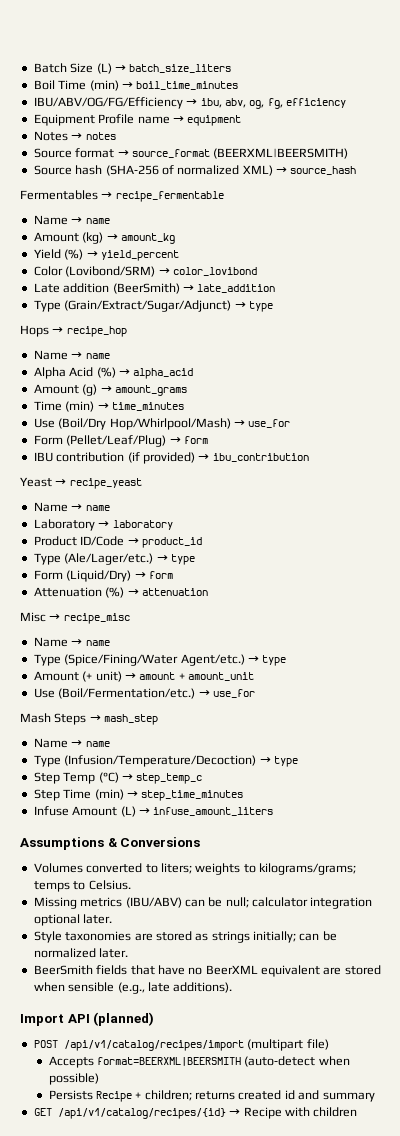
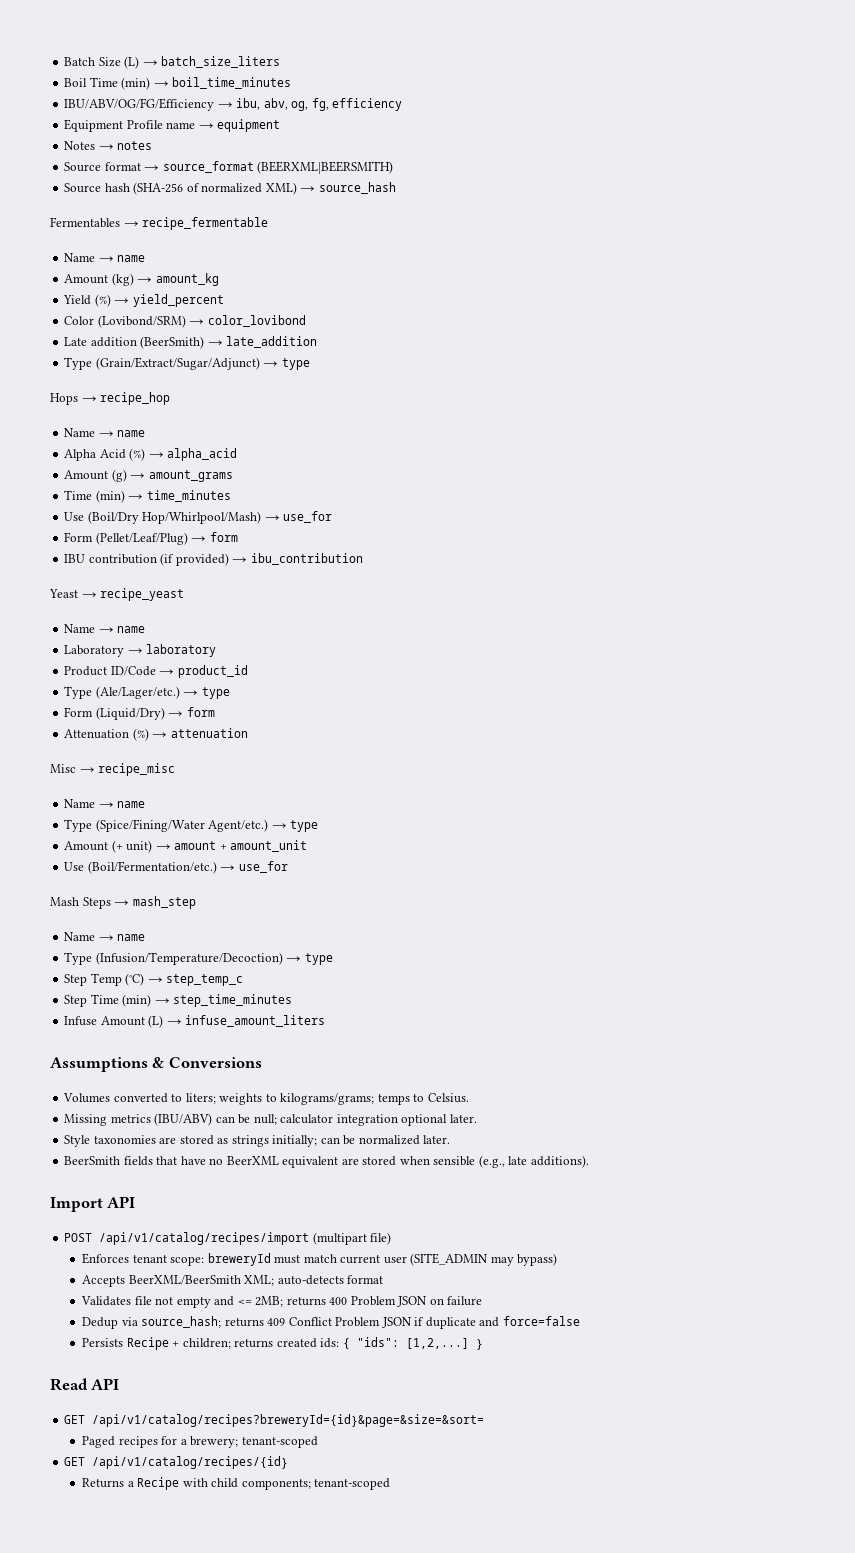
[93,1012,155,1026] (planned) -> (136, 1202) none
[48,1056,350,1068] [48,1073,99,1085] Accepts format=BEERXML|BEERSMITH (auto‑detect when possible) -> [82,1253,558,1266] [82,1275,384,1287] [81,1296,483,1308] [82,1316,580,1329] Enforces tenant scope: breweryId must match current user (SITE_ADMIN may bypass) // Accepts BeerXML/BeerSmith XML; auto‑detects format // Validates file not empty and <= 2MB; returns 400 Problem JSON on failure // Dedup via source_hash; returns 409 Conflict Problem JSON if duplicate and force=false
[284,1090,375,1102] [33,1107,358,1119] id and summary // GET /api/v1/catalog/recipes/{id} → Recipe with children -> [320,1337,483,1350] [50,1378,120,1391] [64,1414,485,1427] [82,1436,318,1448] [64,1456,289,1469] [82,1477,391,1490] ids: { "ids": [1,2,...] } // Read API // GET /api/v1/catalog/recipes?breweryId={id}&page=&size=&sort= // Paged recipes for a brewery; tenant‑scoped // GET /api/v1/catalog/recipes/{id} // Returns a Recipe with child components; tenant‑scoped

